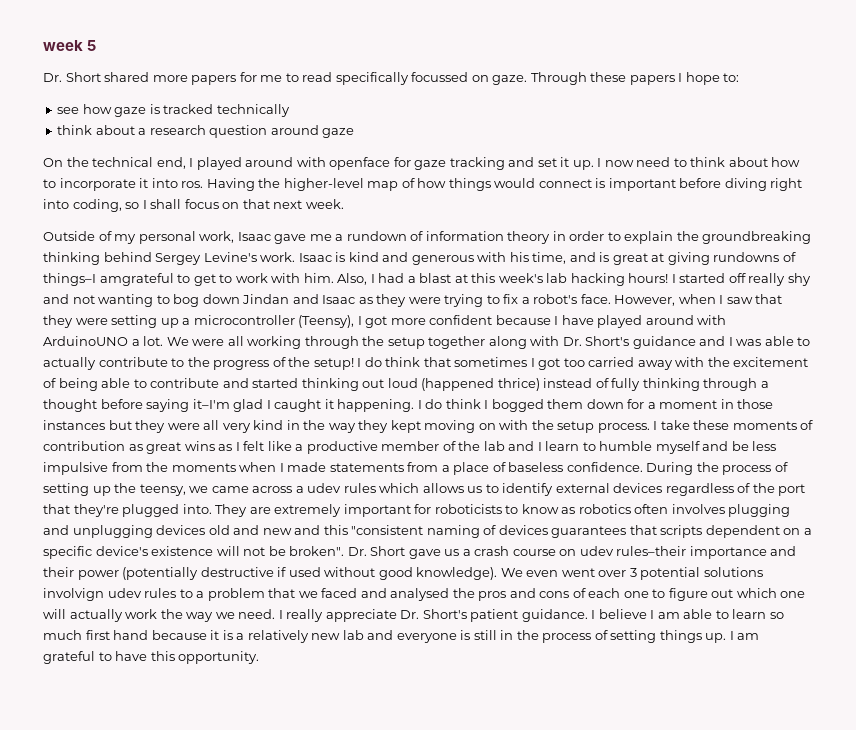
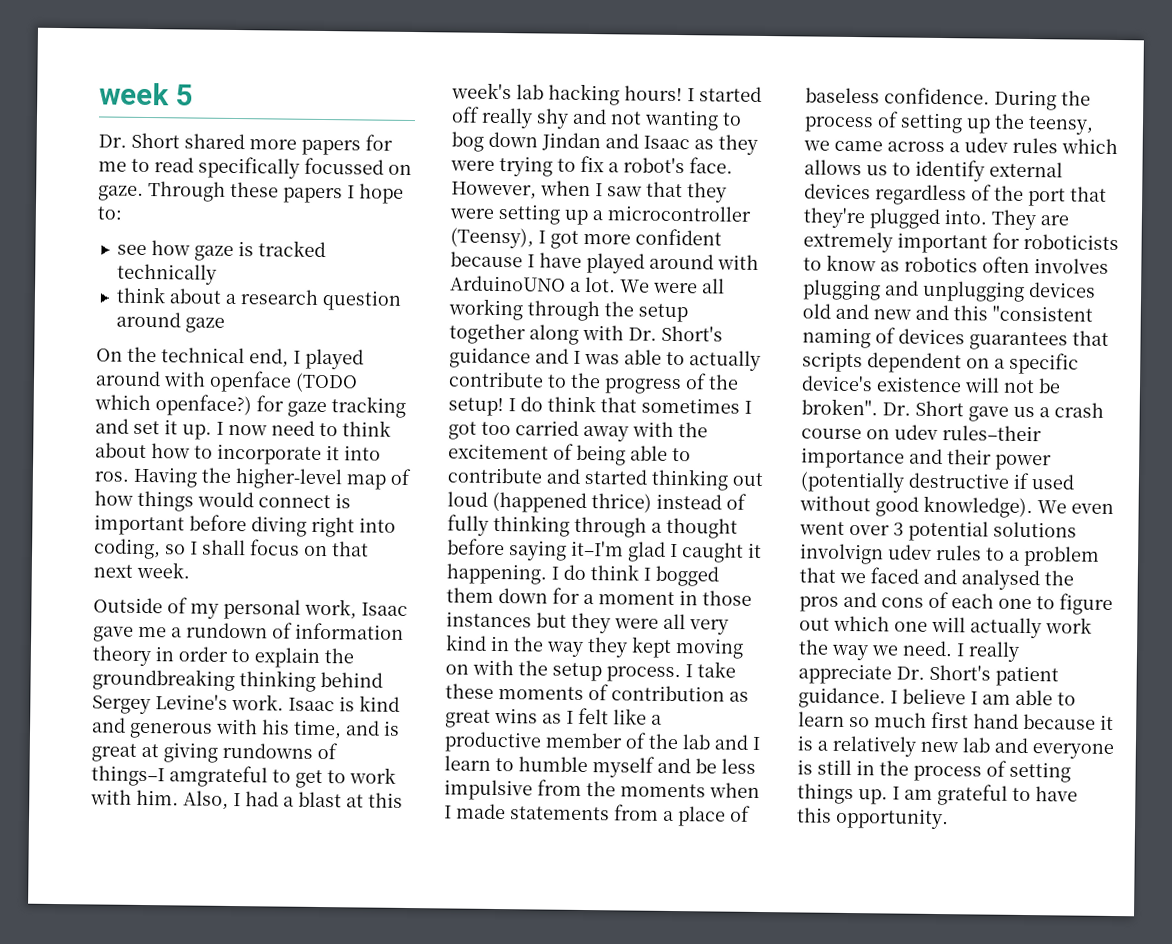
(391, 163) none -> [295,372,358,393] [94,394,252,417] (TODO which openface?)

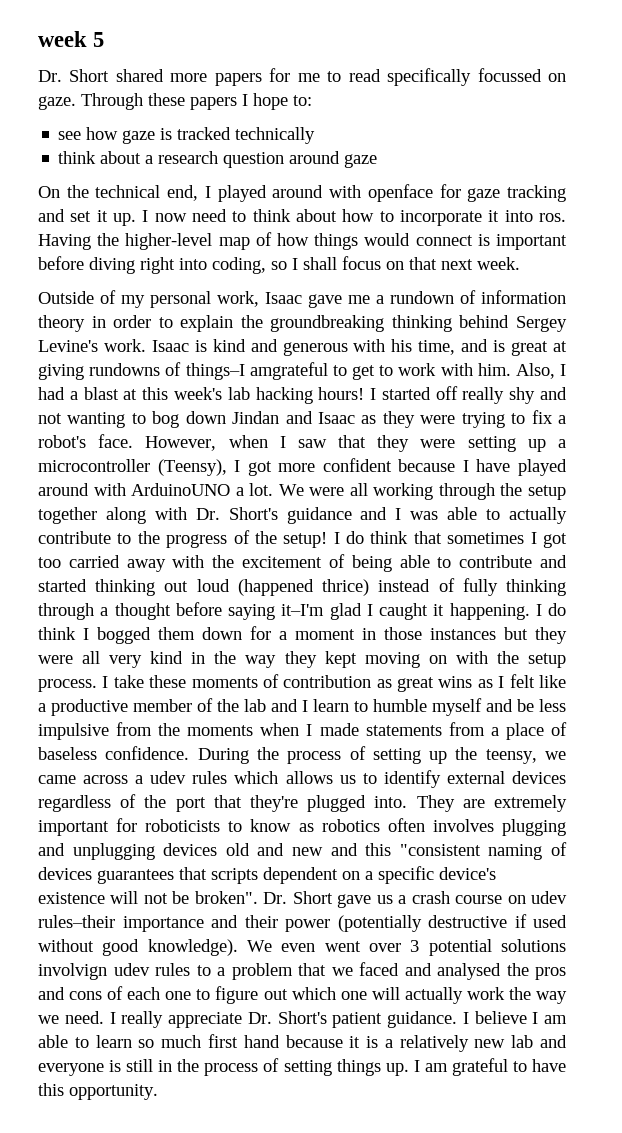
[295,372,358,393] [94,394,252,417] (TODO which openface?) -> (433, 193) none

